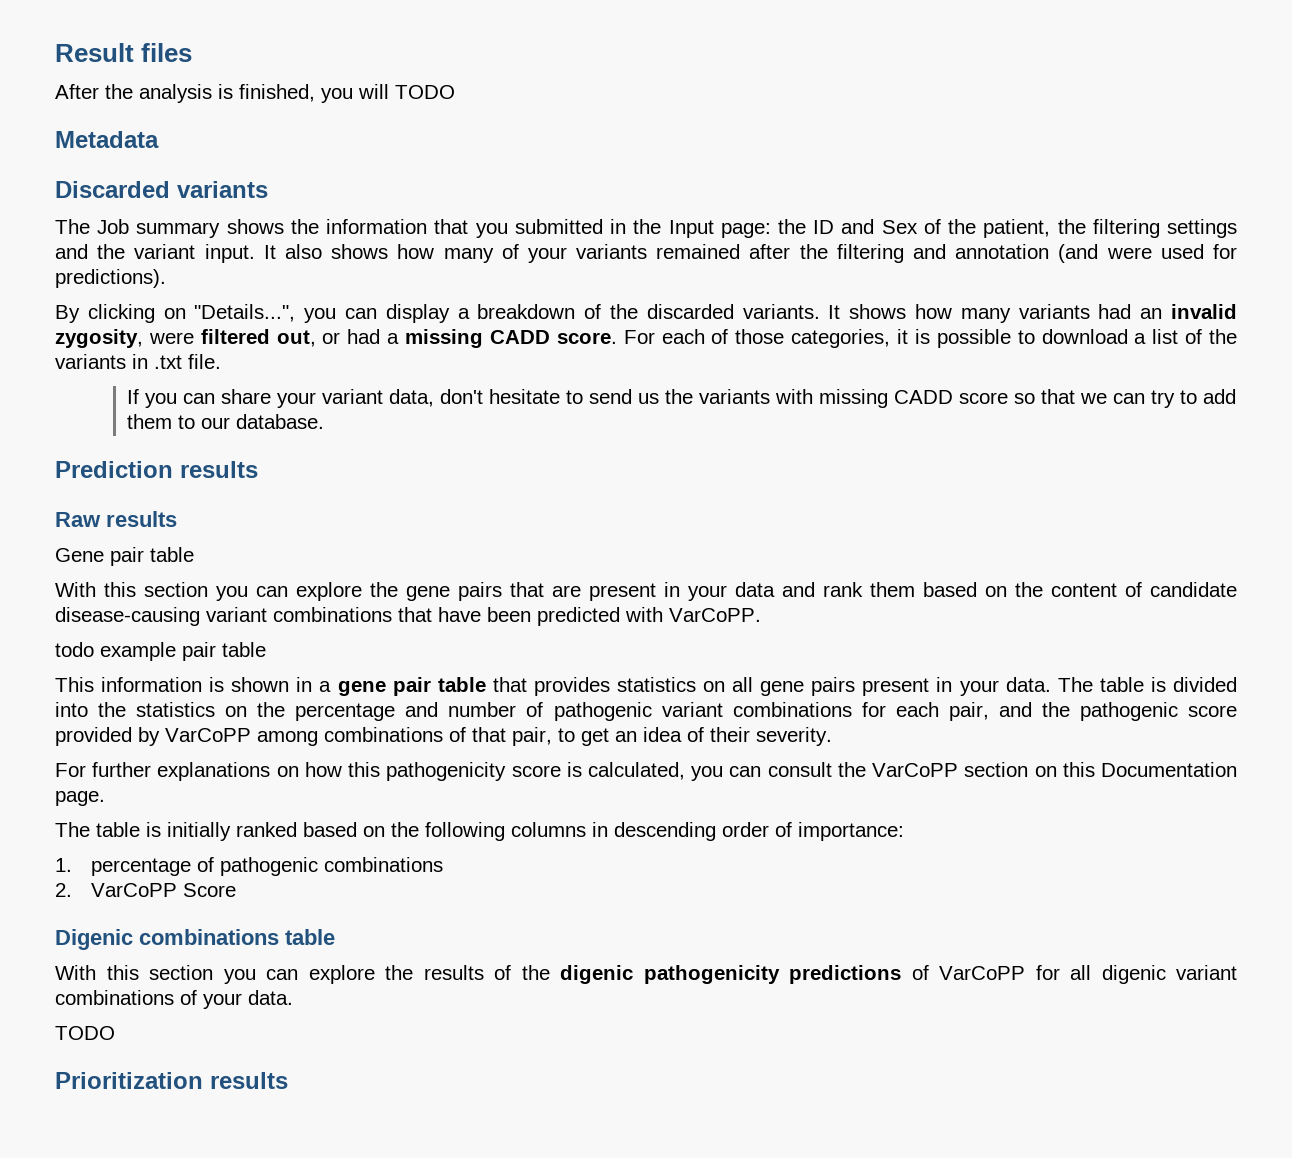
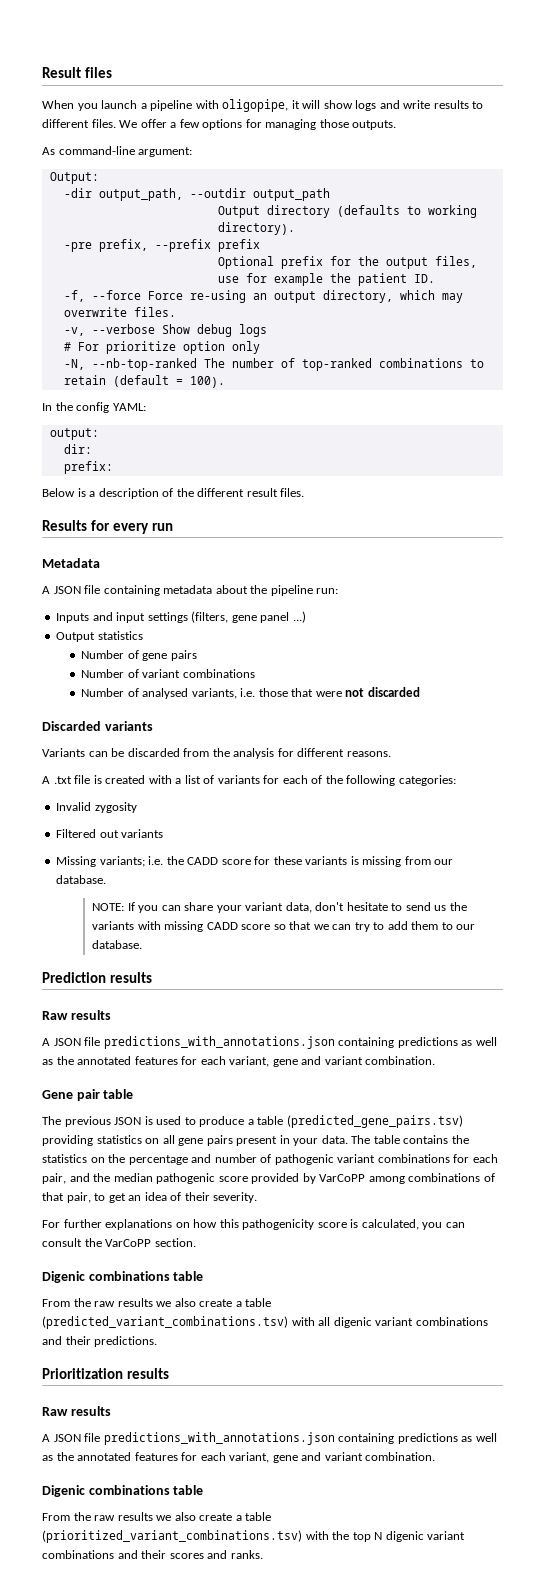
[55,84,455,103] [55,131,159,148] [55,181,268,198] [55,219,1238,238] [55,244,1237,263] [55,269,166,288] [55,304,1237,323] [55,329,1237,348] [55,354,221,369] After the analysis is finished, you will TODO // Metadata // Discarded variants // The Job summary shows the information that you submitted in the Input page: the ID and Sex of the patient, the filtering settings and the variant input. It also shows how many of your variants remained after the filtering and annotation (and were used for predictions). // By clicking on "Details...", you can display a breakdown of the discarded variants. It shows how many variants had an invalid zygosity, were filtered out, or had a missing CADD score. For each of those categories, it is possible to download a list of the variants in .txt file. // -> [42,99,484,112] [42,119,397,130] [42,146,193,157] [49,172,99,184] [63,188,330,201] [217,205,477,218] [217,222,295,235] [63,239,260,252] [217,256,477,269] [217,273,435,286] [63,290,463,303] [63,307,176,317] [63,324,267,337] [63,341,260,354] [63,358,484,371] [63,375,225,388] [42,402,146,413] [49,428,99,440] [63,444,92,454] [63,461,113,474] [42,488,305,499] [42,520,173,534] [42,558,100,568] [42,585,339,596] [56,611,306,623] [56,631,143,642] [81,650,197,661] [81,669,255,678] [81,687,420,699] [42,721,153,731] [42,748,391,759] [42,775,456,786] [56,802,137,813] [56,829,164,838] [56,856,454,867] [56,875,107,884] [92,903,125,911] When you launch a pipeline with oligopipe, it will show logs and write results to different files. We offer a few options for managing those outputs. // As command-line argument: // Output: // -dir output_path, --outdir output_path // Output directory (defaults to working directory). // -pre prefix, --prefix prefix // Optional prefix for the output files, use for example the patient ID. // -f, --force Force re-using an output directory, which may overwrite files. // -v, --verbose Show debug logs // # For prioritize option only // -N, --nb-top-ranked The number of top-ranked combinations to retain (default = 100). // In the config YAML: // output: // dir: // prefix: // Below is a description of the different result files. // Results for every run // Metadata // A JSON file containing metadata about the pipeline run: // Inputs and input settings (filters, gene panel ...) // Output statistics // Number of gene pairs // Number of variant combinations // Number of analysed variants, i.e. those that were not discarded // Discarded variants // Variants can be discarded from the analysis for different reasons. // A .txt file is created with a list of variants for each of the following categories: // Invalid zygosity // Filtered out variants // Missing variants; i.e. the CADD score for these variants is missing from our database. // NOTE:
[55,547,194,566] [55,582,1237,601] [55,607,761,626] [55,642,266,661] [55,677,610,696] Gene pair table // With this section you can explore the gene pairs that are present in your data and rank them based on the content of candidate disease-causing variant combinations that have been predicted with VarCoPP. // todo example pair table // This information is shown in a gene pair table that provides -> [42,1036,497,1049] [42,1056,436,1067] [42,1089,134,1101] [42,1115,463,1128] [42,1135,93,1146] A JSON file predictions_with_annotations.json containing predictions as well as the annotated features for each variant, gene and variant combination. // Gene pair table // The previous JSON is used to produce a table (predicted_gene_pairs.tsv) providing
[1150,677,1238,692] [55,702,88,717] is divided into -> [403,1135,449,1144] contains
(1070, 709) none -> [113,1173,153,1182] median
[964,762,1237,777] [55,791,105,806] [55,822,904,841] [55,857,443,876] [55,883,236,897] [55,929,335,950] [55,965,1237,984] [55,990,293,1009] [55,1026,115,1040] [55,1072,288,1089] section on this Documentation page. // The table is initially ranked based on the following columns in descending order of importance: // 1. percentage of pathogenic combinations // 2. VarCoPP Score // Digenic combinations table // With this section you can explore the results of the digenic pathogenicity predictions of VarCoPP for all digenic variant combinations of your data. // TODO // Prioritization results -> [154,1238,196,1247] [42,1271,204,1283] [42,1298,272,1307] [42,1316,488,1329] [42,1336,158,1347] [42,1368,169,1379] [42,1406,111,1416] [42,1432,497,1445] [42,1452,436,1463] [42,1485,204,1497] [42,1512,272,1521] [42,1530,466,1543] [42,1550,263,1559] section. // Digenic combinations table // From the raw results we also create a table (predicted_variant_combinations.tsv) with all digenic variant combinations and their predictions. // Prioritization results // Raw results // A JSON file predictions_with_annotations.json containing predictions as well as the annotated features for each variant, gene and variant combination. // Digenic combinations table // From the raw results we also create a table (prioritized_variant_combinations.tsv) with the top N digenic variant combinations and their scores and ranks.

